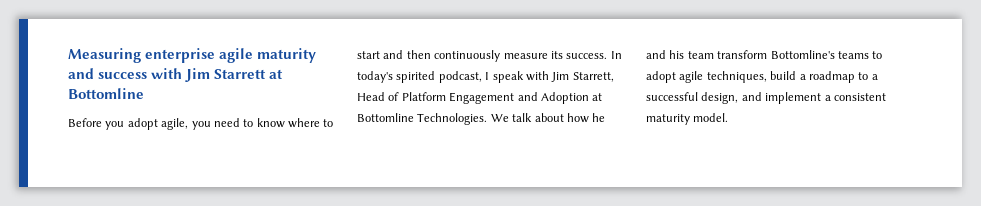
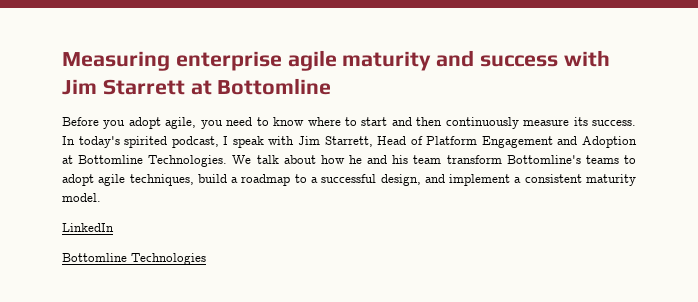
(729, 117) none -> [62,223,114,232] [62,253,206,265] // LinkedIn // Bottomline Technologies

